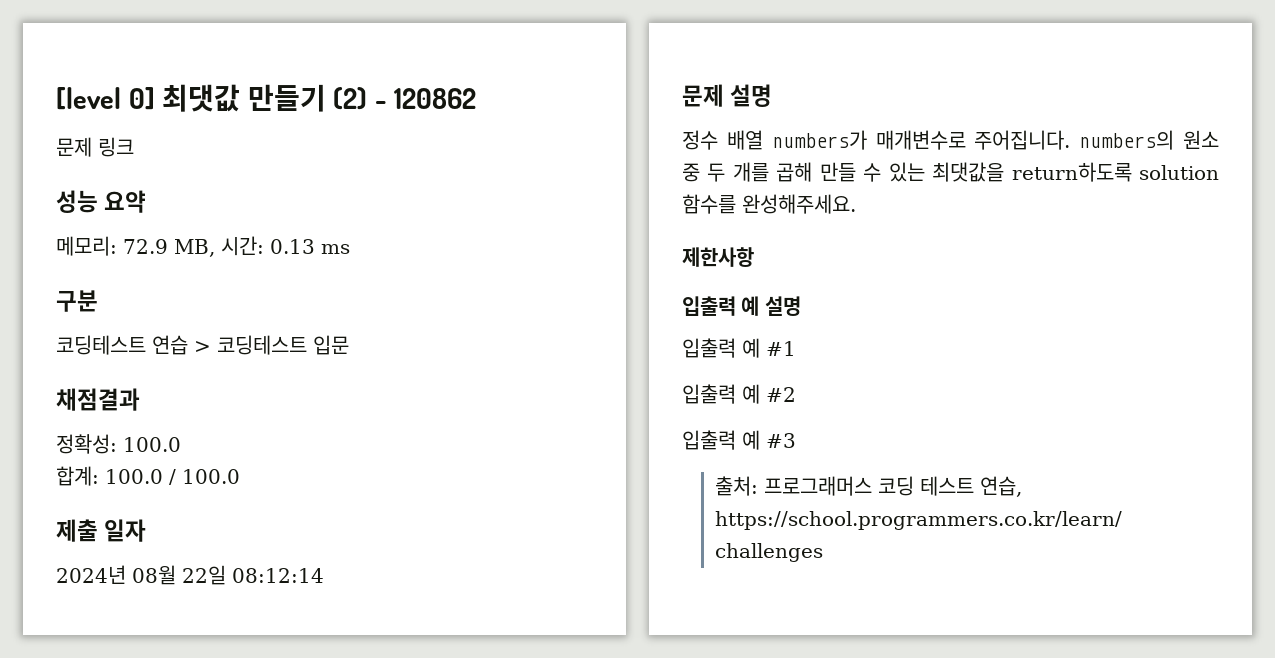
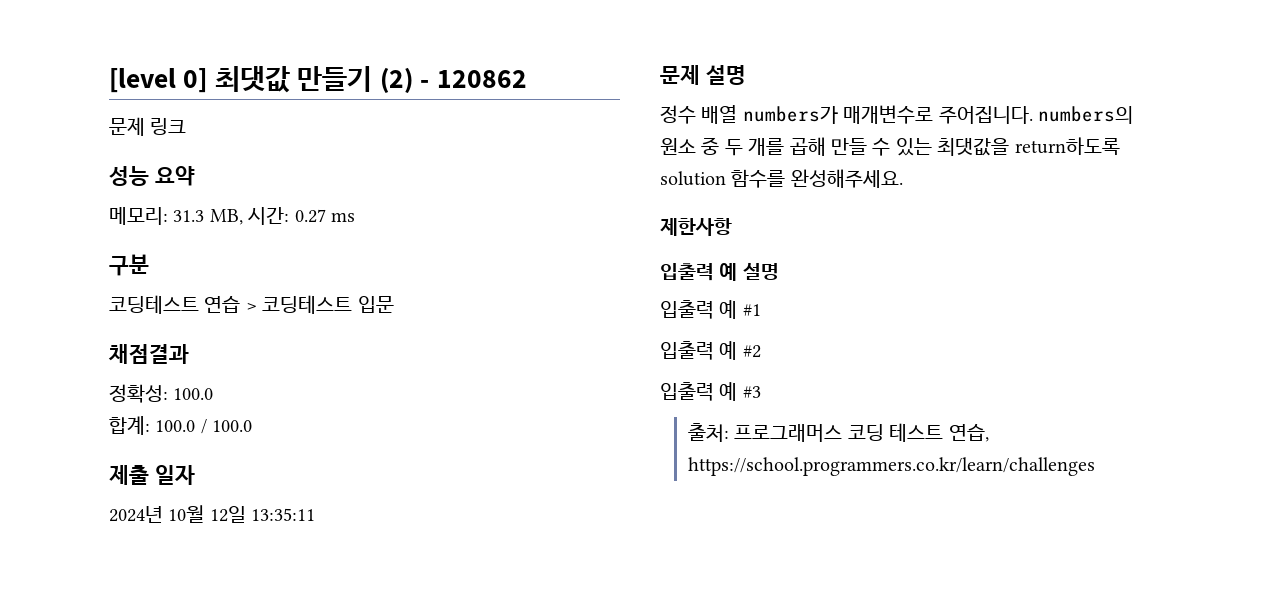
[123,239,168,254] 72.9 -> [173,210,205,222] 31.3
[270,239,315,254] 0.13 -> [294,209,326,223] 0.27
[132,565,324,585] 08월 22일 08:12:14 -> [168,505,316,523] 10월 12일 13:35:11

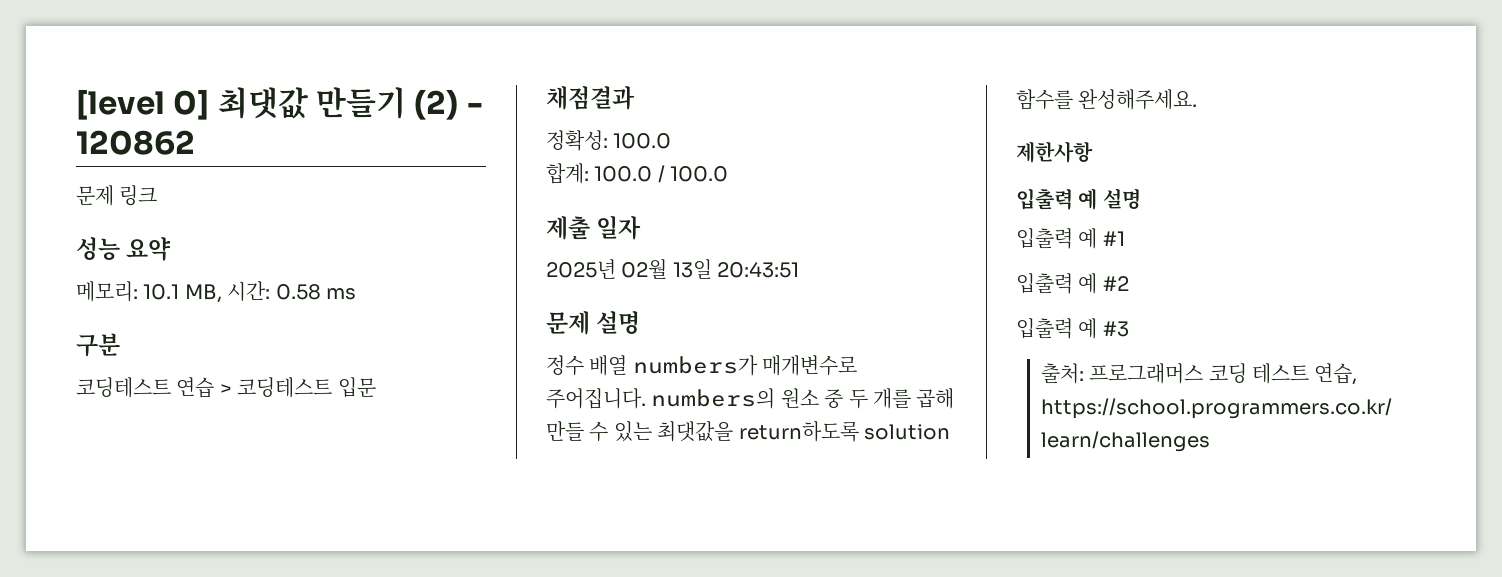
[173,210,205,222] 31.3 -> [143,284,180,300] 10.1
[294,209,326,223] 0.27 -> [275,284,321,300] 0.58
[109,505,316,523] 2024년 10월 12일 13:35:11 -> [546,258,800,279] 2025년 02월 13일 20:43:51

